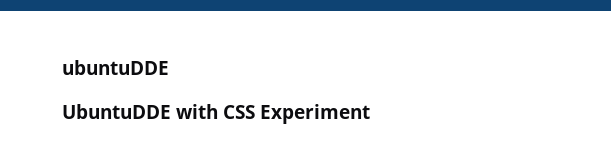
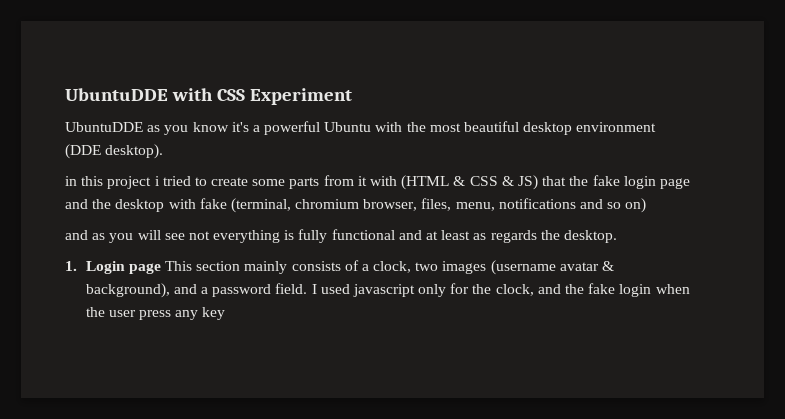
[62,60,169,75] ubuntuDDE // -> (65, 94) none
(371, 114) none -> [65,121,657,135] [65,144,164,159] [65,175,690,190] [65,198,647,213] [65,229,617,243] [65,260,614,275] [85,283,690,298] [85,307,226,320] // UbuntuDDE as you know it's a powerful Ubuntu with the most beautiful desktop environment (DDE desktop). // in this project i tried to create some parts from it with (HTML & CSS & JS) that the fake login page and the desktop with fake (terminal, chromium browser, files, menu, notifications and so on) // and as you will see not everything is fully functional and at least as regards the desktop. // 1. Login page This section mainly consists of a clock, two images (username avatar & background), and a password field. I used javascript only for the clock, and the fake login when the user press any key

